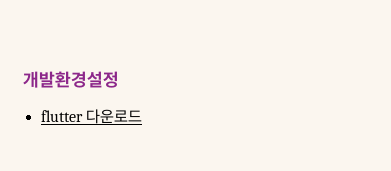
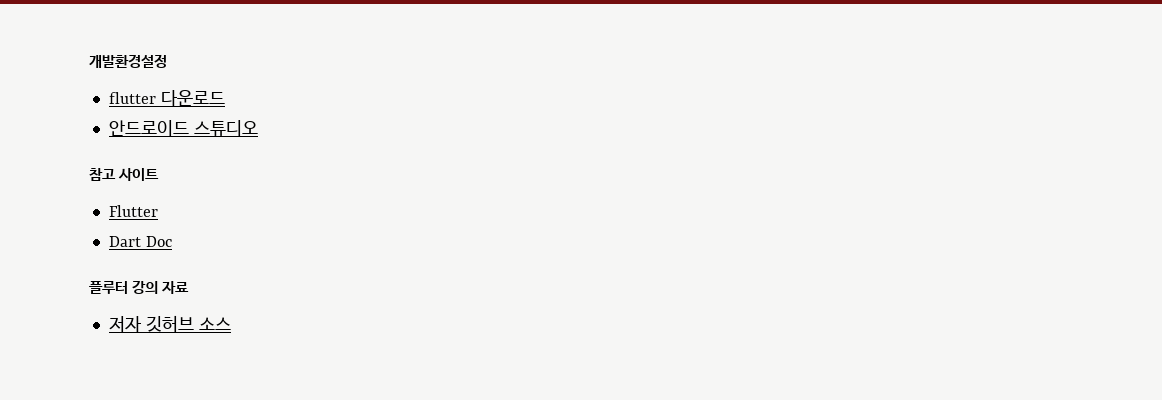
(142, 116) none -> [108,120,258,136] [89,168,160,181] [108,205,158,217] [108,236,172,247] [89,280,190,294] [108,315,231,333] // 안드로이드 스튜디오 // 참고 사이트 // Flutter // Dart Doc // 플루터 강의 자료 // 저자 깃허브 소스

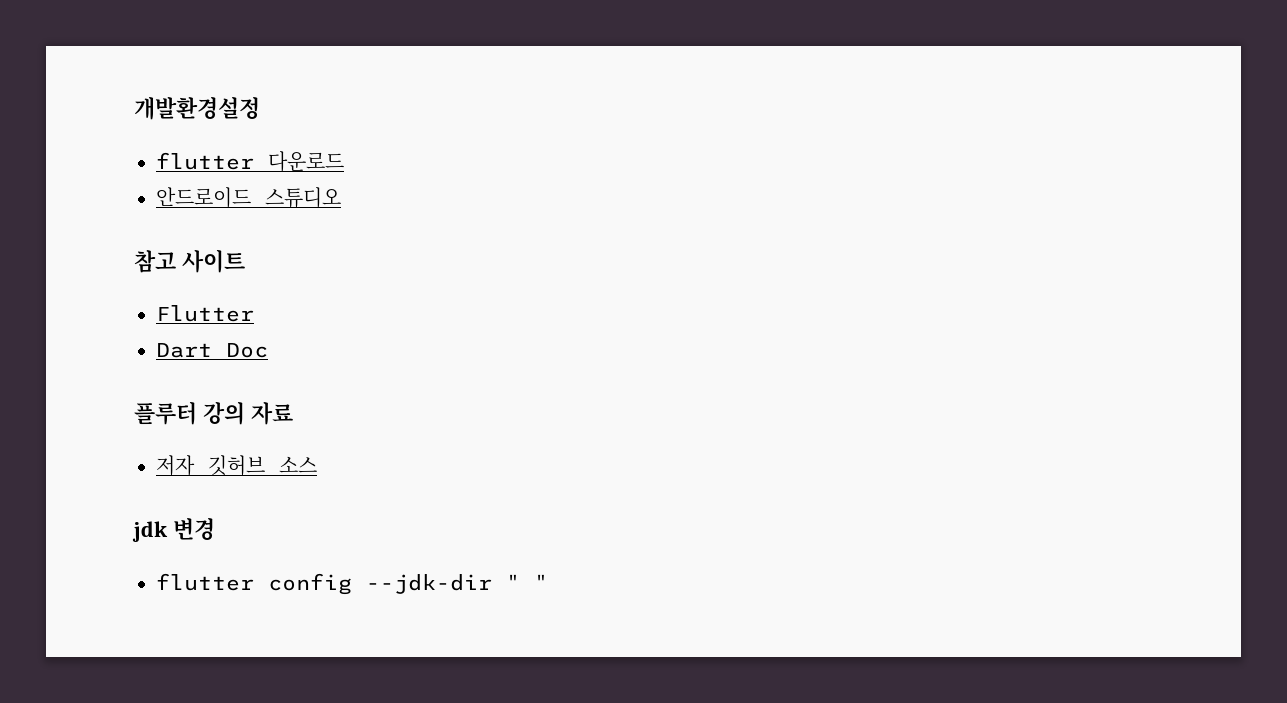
(231, 323) none -> [132,518,215,542] [156,573,548,595] // jdk 변경 // flutter config --jdk-dir " "

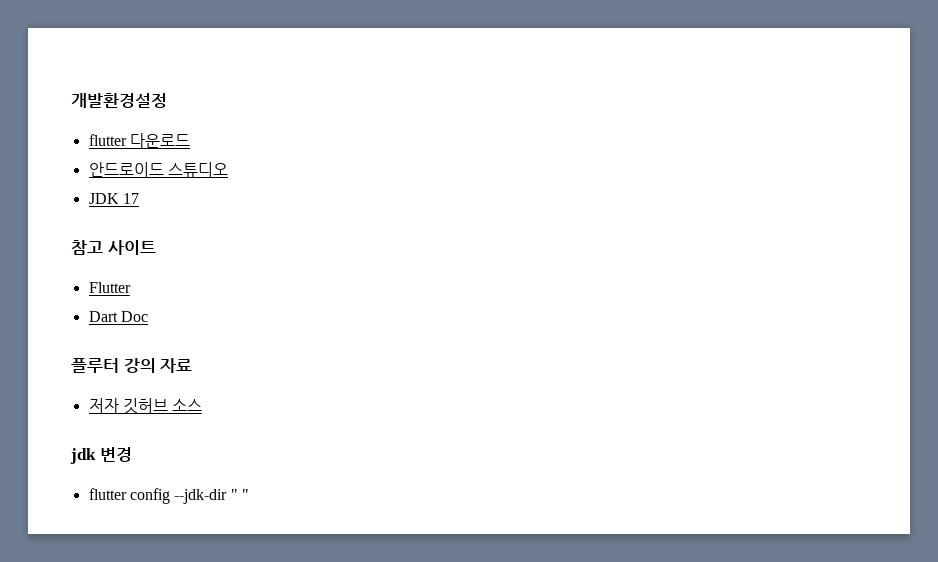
(341, 197) none -> [88,193,139,204] // JDK 17

